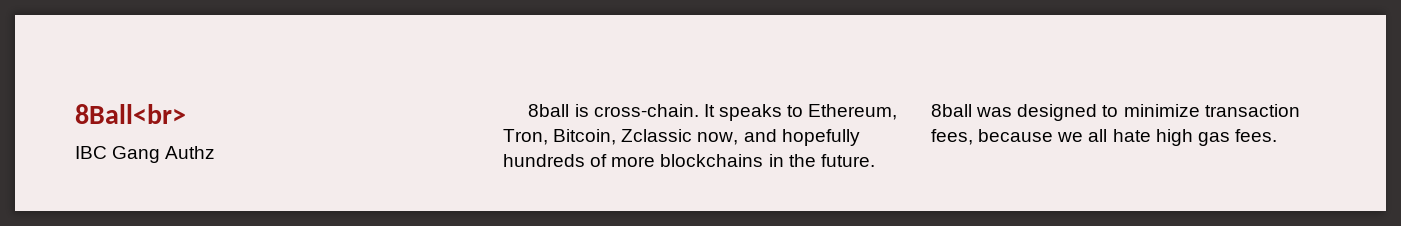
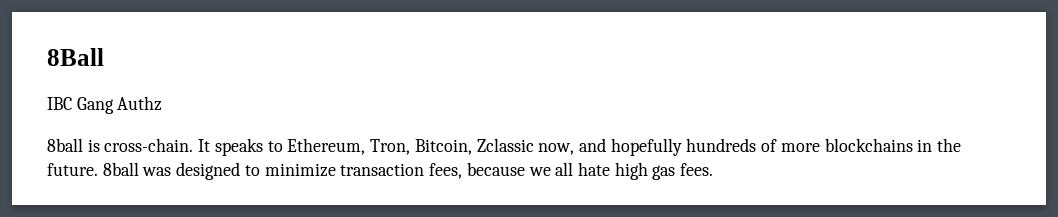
[75,104,186,124] 8Ball<br> -> [47,48,104,66] 8Ball

